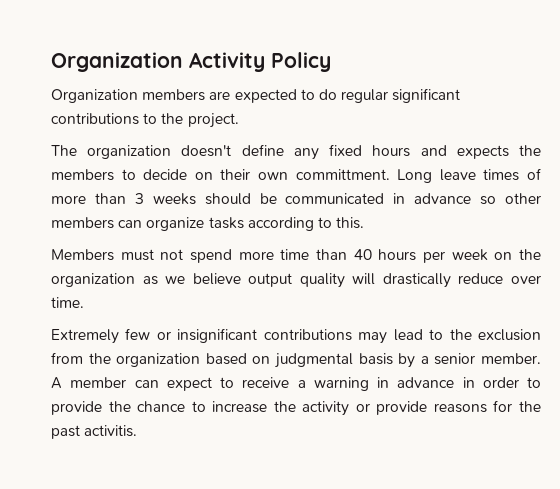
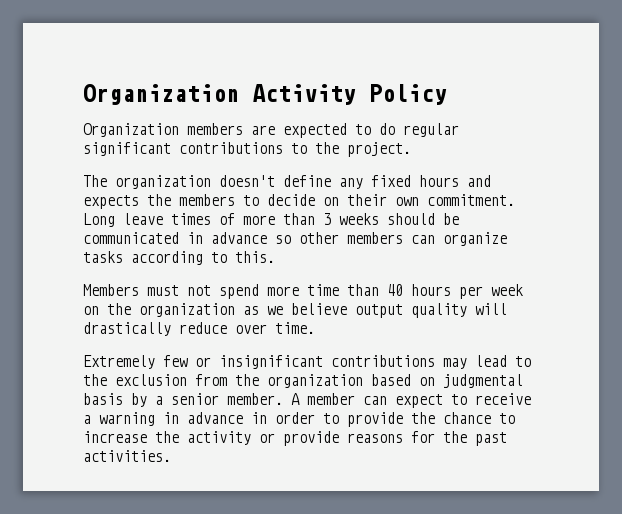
[295,169,390,180] committment. -> [427,194,515,206] commitment.
[84,425,138,437] activitis. -> [83,450,171,462] activities.

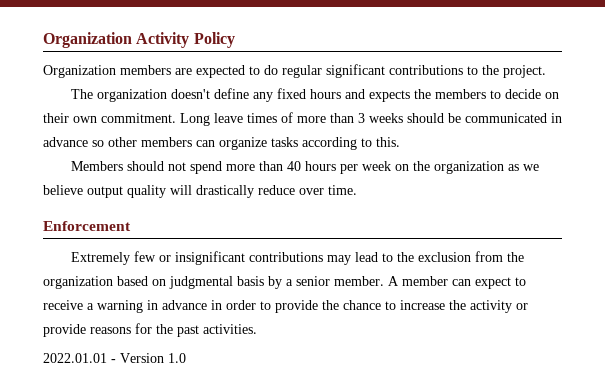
[147,285,179,296] must -> [127,161,165,171] should
[307,284,339,296] time -> (256, 167) none
(315, 328) none -> [43,221,131,231] // Enforcement
(171, 456) none -> [43,353,186,363] // 2022.01.01 - Version 1.0

